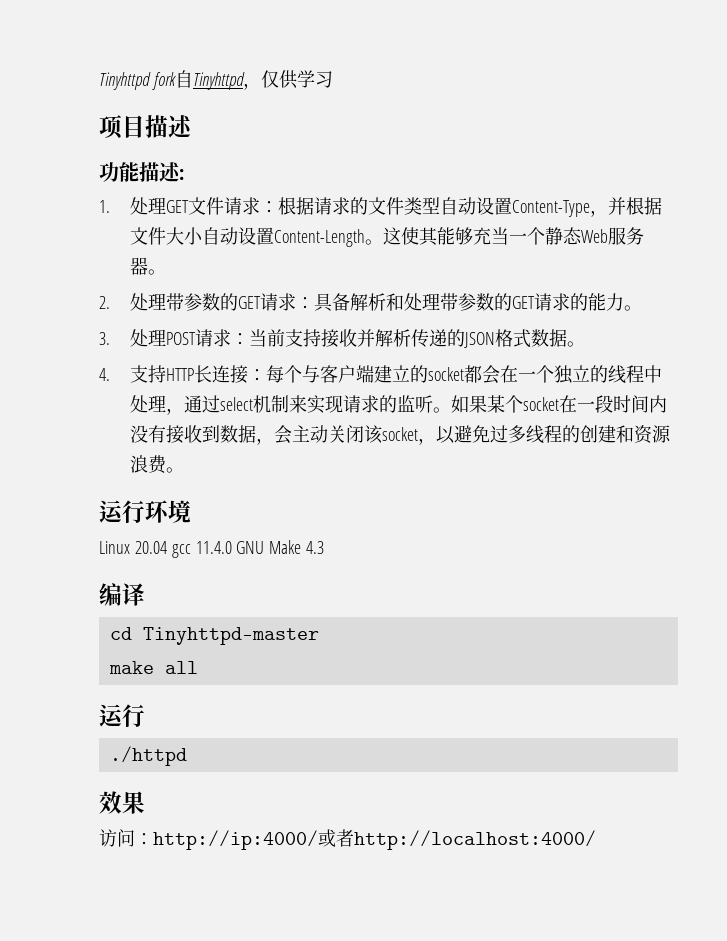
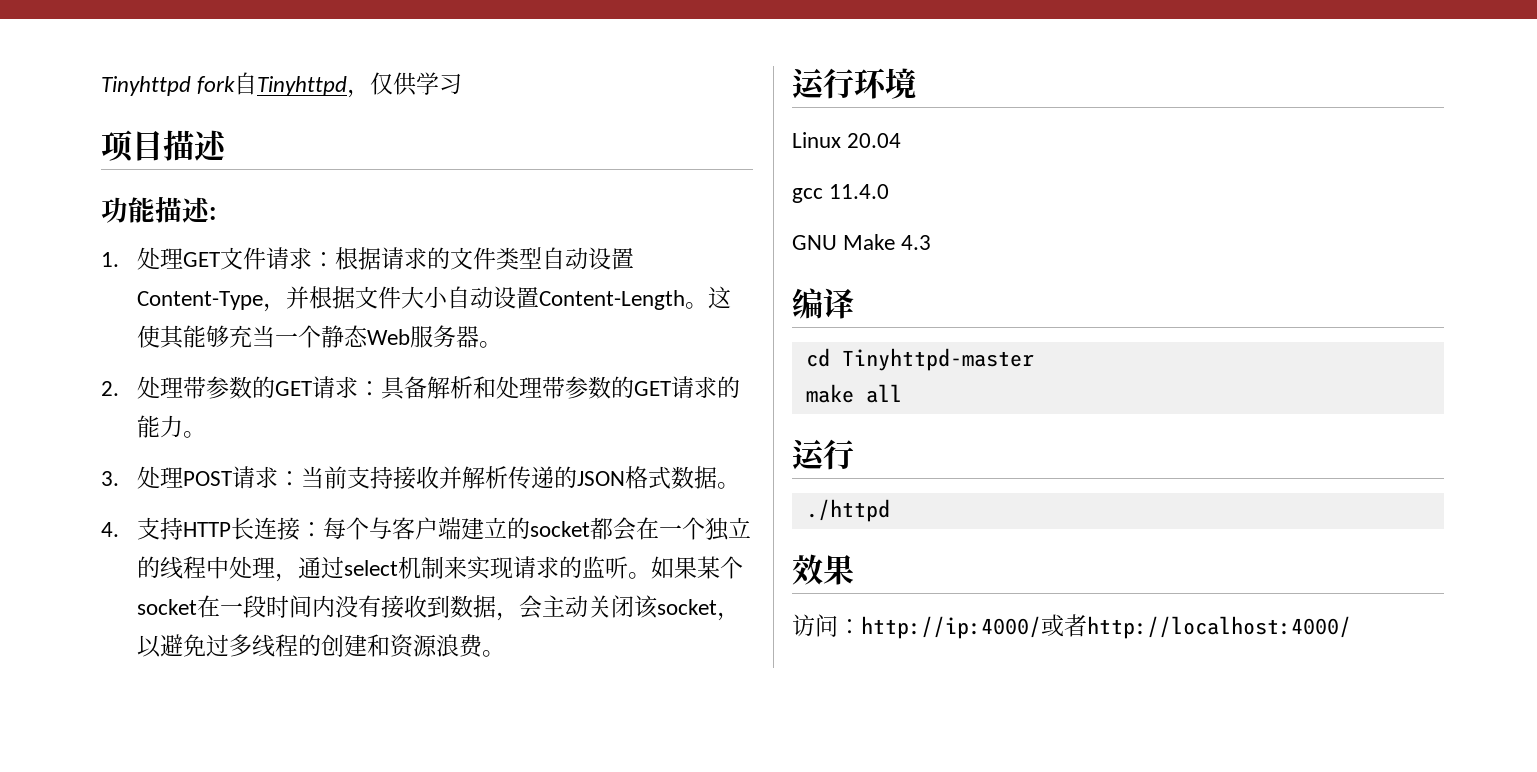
(167, 547) none -> (902, 140) //
(232, 547) none -> (890, 191) //

